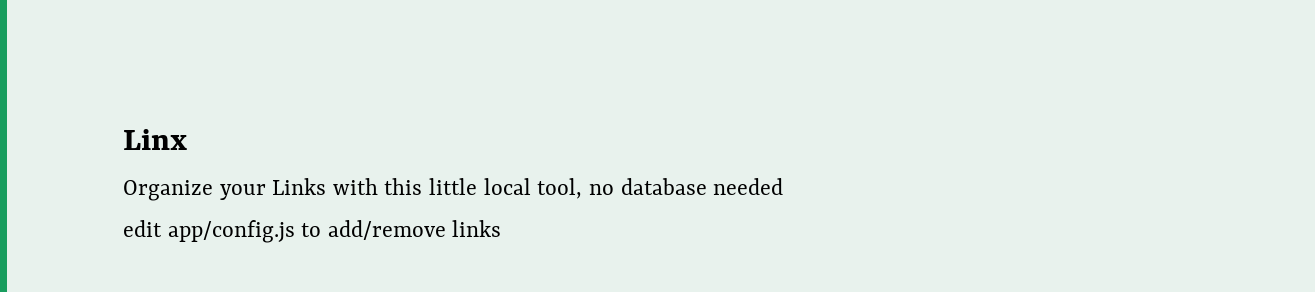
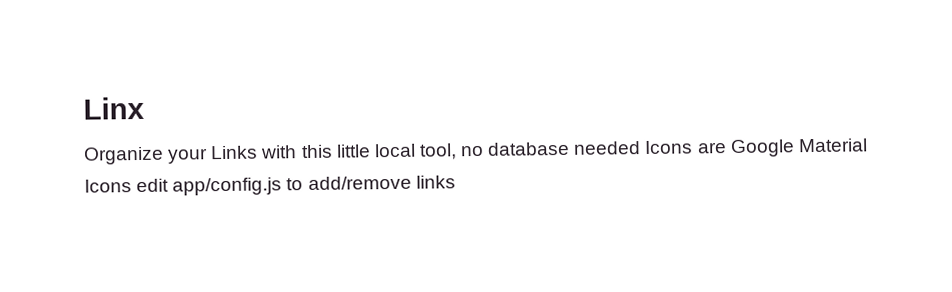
(784, 186) // -> [644,138,868,157] [84,179,132,193] Icons are Google Material Icons

